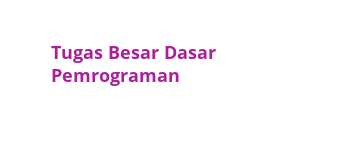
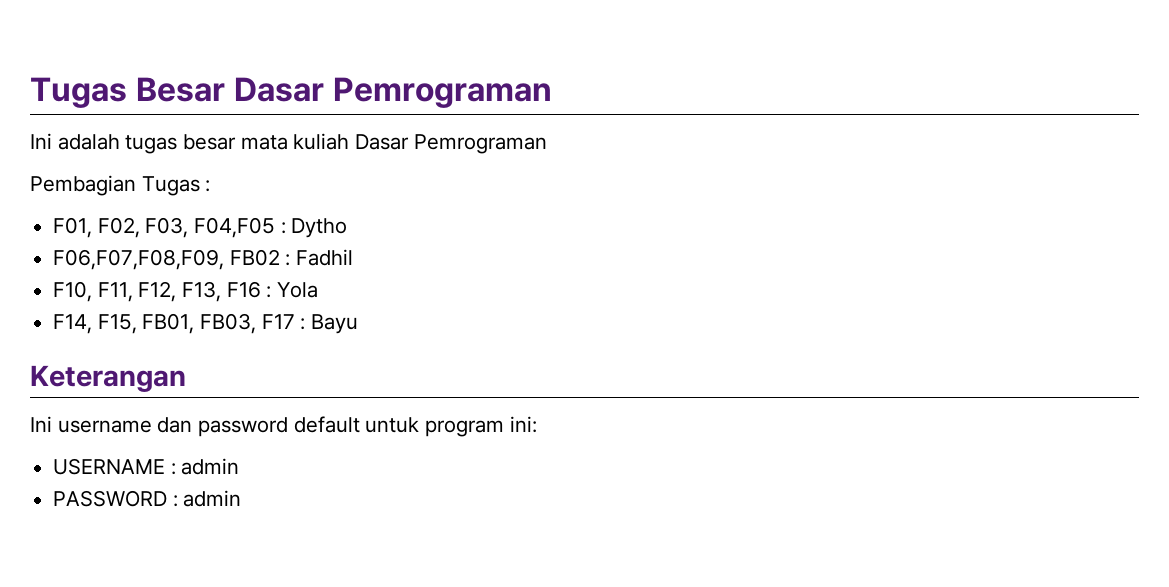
(180, 77) none -> [30,133,547,154] [30,175,211,196] [53,217,348,238] [53,249,354,270] [53,281,319,302] [53,313,359,334] [30,365,186,392] [30,416,537,437] [53,458,240,475] [53,490,242,507] // Ini adalah tugas besar mata kuliah Dasar Pemrograman // Pembagian Tugas : // F01, F02, F03, F04,F05 : Dytho // F06,F07,F08,F09, FB02 : Fadhil // F10, F11, F12, F13, F16 : Yola // F14, F15, FB01, FB03, F17 : Bayu // Keterangan // Ini username dan password default untuk program ini: // USERNAME : admin // PASSWORD : admin

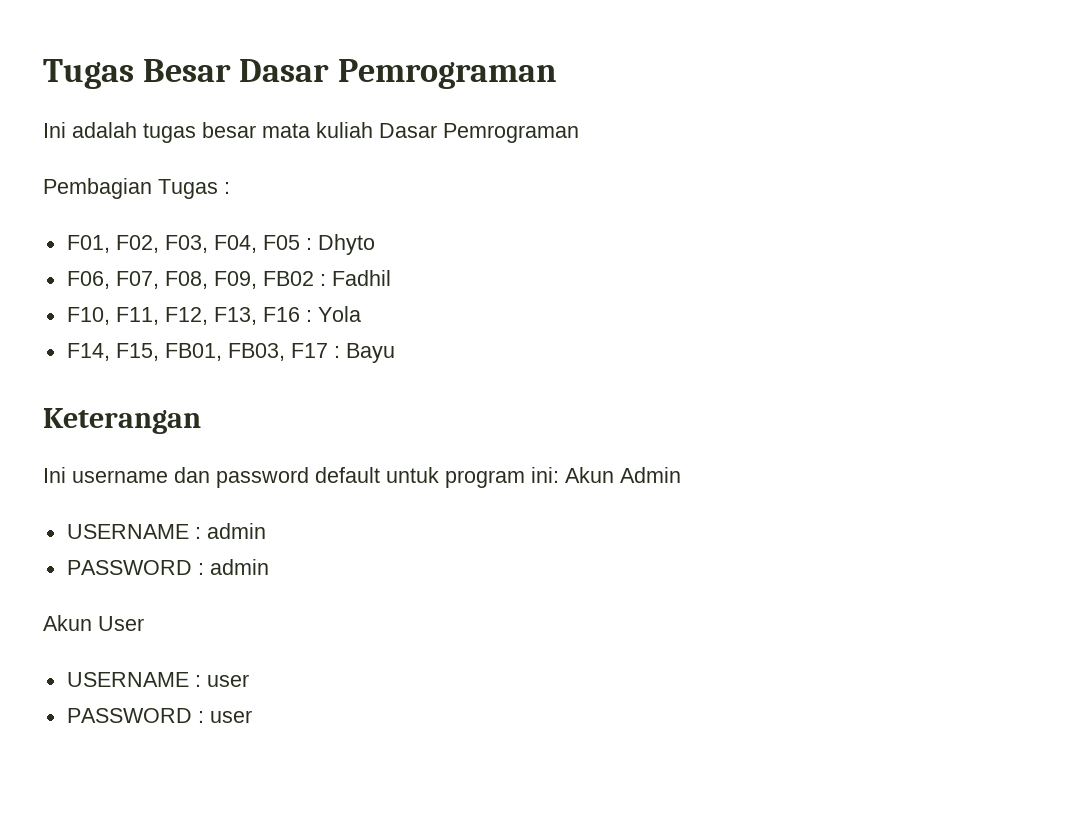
[194,217,348,238] [53,249,225,270] F04,F05 : Dytho // F06,F07,F08,F09, -> [213,234,375,255] [66,271,257,289] F04, F05 : Dhyto // F06, F07, F08, F09,
(537, 424) none -> [565,467,681,483] Akun Admin
(242, 498) none -> [43,615,144,631] [66,672,249,687] [66,708,252,723] // Akun User // USERNAME : user // PASSWORD : user

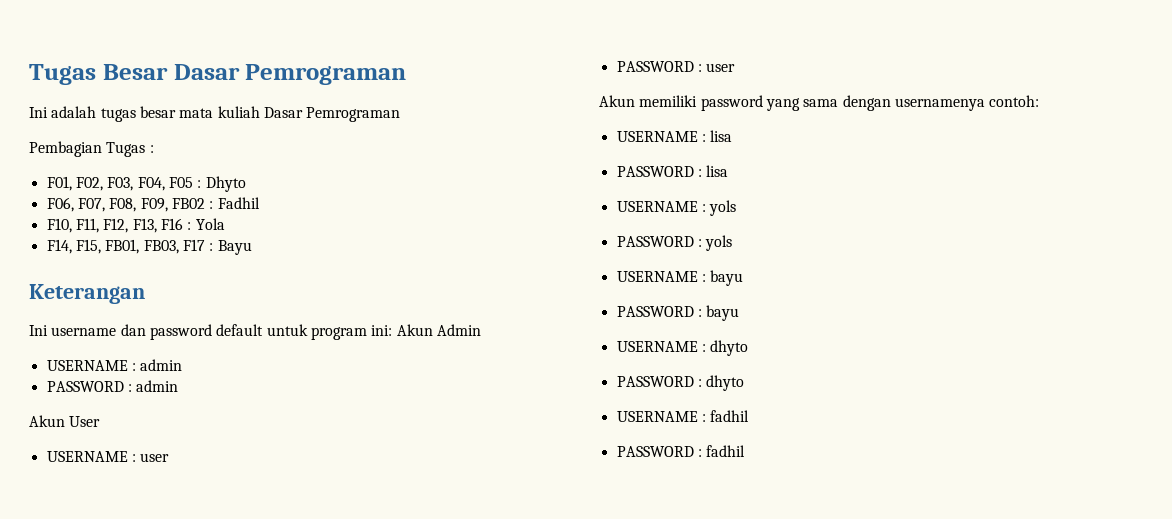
(252, 716) none -> [599,95,1040,111] [616,130,733,142] [616,165,729,177] [616,200,737,216] [616,235,733,251] [616,270,744,286] [616,305,740,321] [616,340,749,356] [616,375,745,391] [616,410,750,422] [616,445,746,457] // Akun memiliki password yang sama dengan usernamenya contoh: // USERNAME : lisa // PASSWORD : lisa // USERNAME : yols // PASSWORD : yols // USERNAME : bayu // PASSWORD : bayu // USERNAME : dhyto // PASSWORD : dhyto // USERNAME : fadhil // PASSWORD : fadhil

